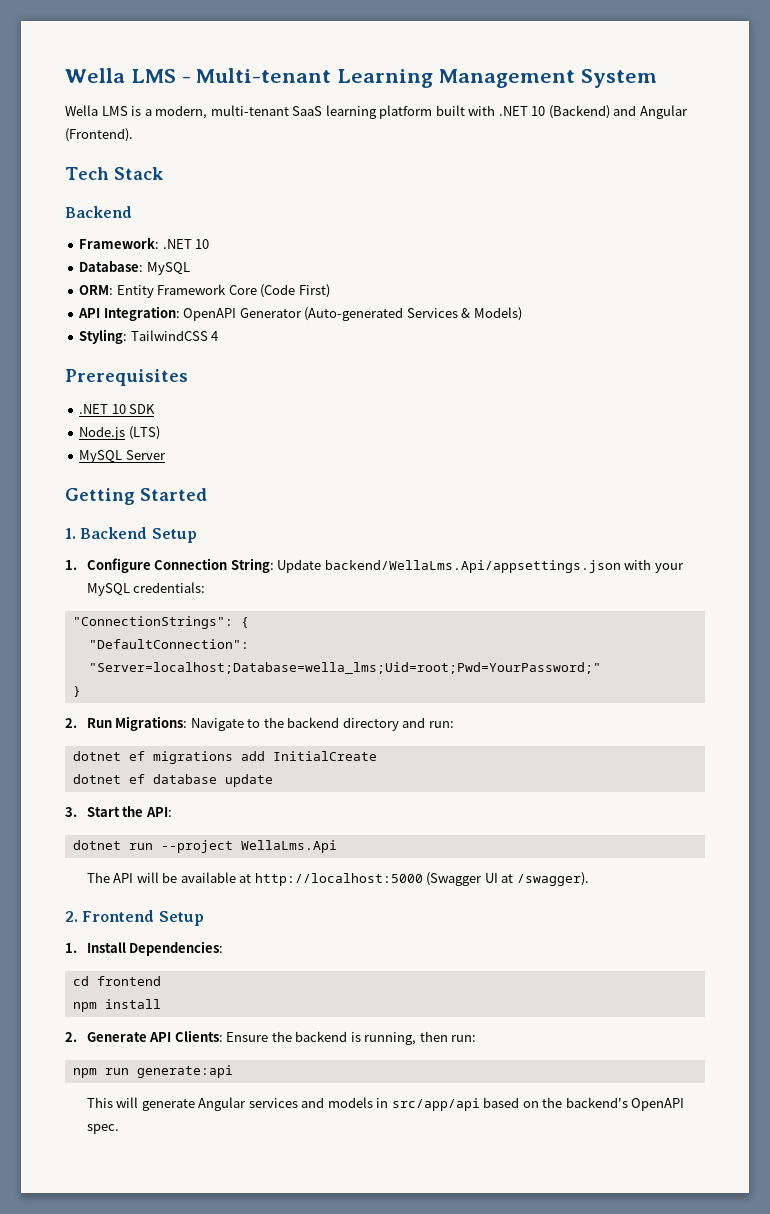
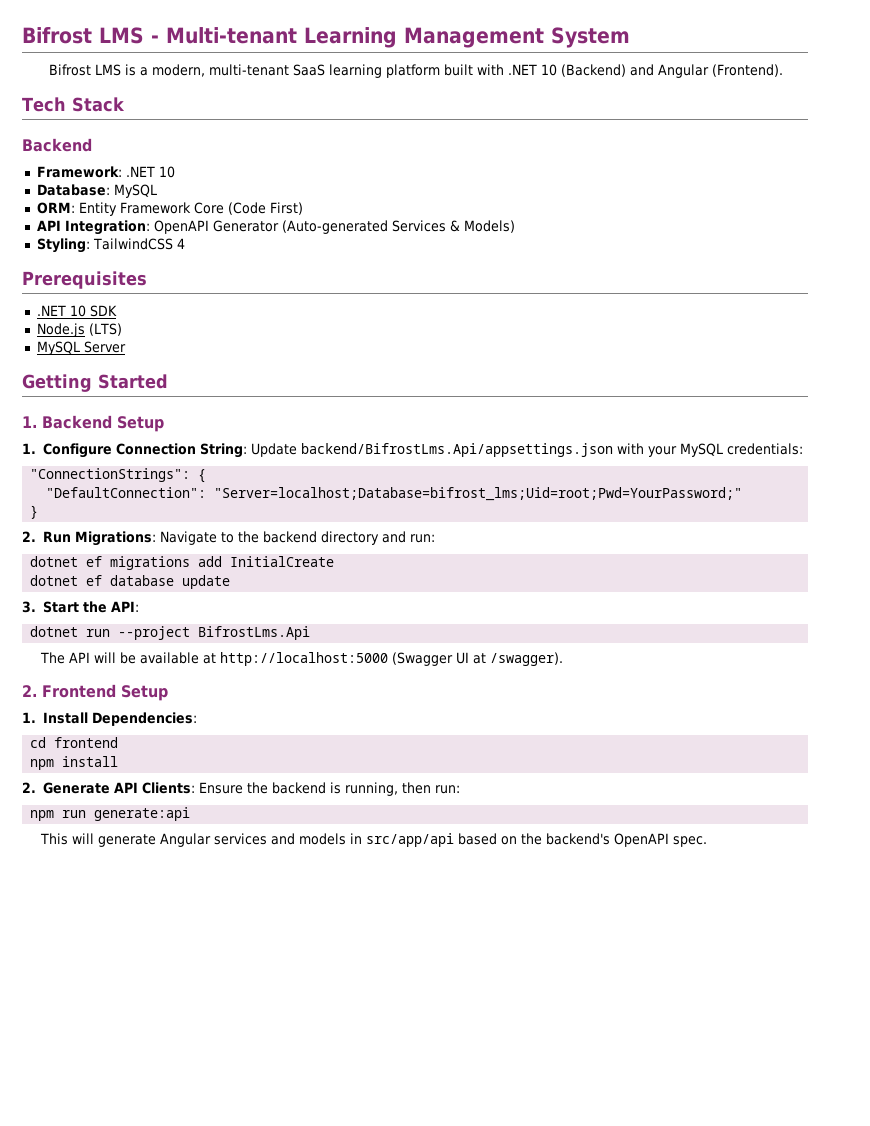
[65,68,125,83] Wella -> [22,27,92,44] Bifrost
[65,105,98,116] Wella -> [48,64,91,76] Bifrost
[324,560,621,573] backend/WellaLms.Api/appsettings.json -> [300,443,613,457] backend/BifrostLms.Api/appsettings.json
[88,662,601,674] "Server=localhost;Database=wella_lms;Uid=root;Pwd=YourPassword;" -> [214,487,743,501] "Server=localhost;Database=bifrost_lms;Uid=root;Pwd=YourPassword;"
[240,840,337,853] WellaLms.Api -> [198,626,311,640] BifrostLms.Api

